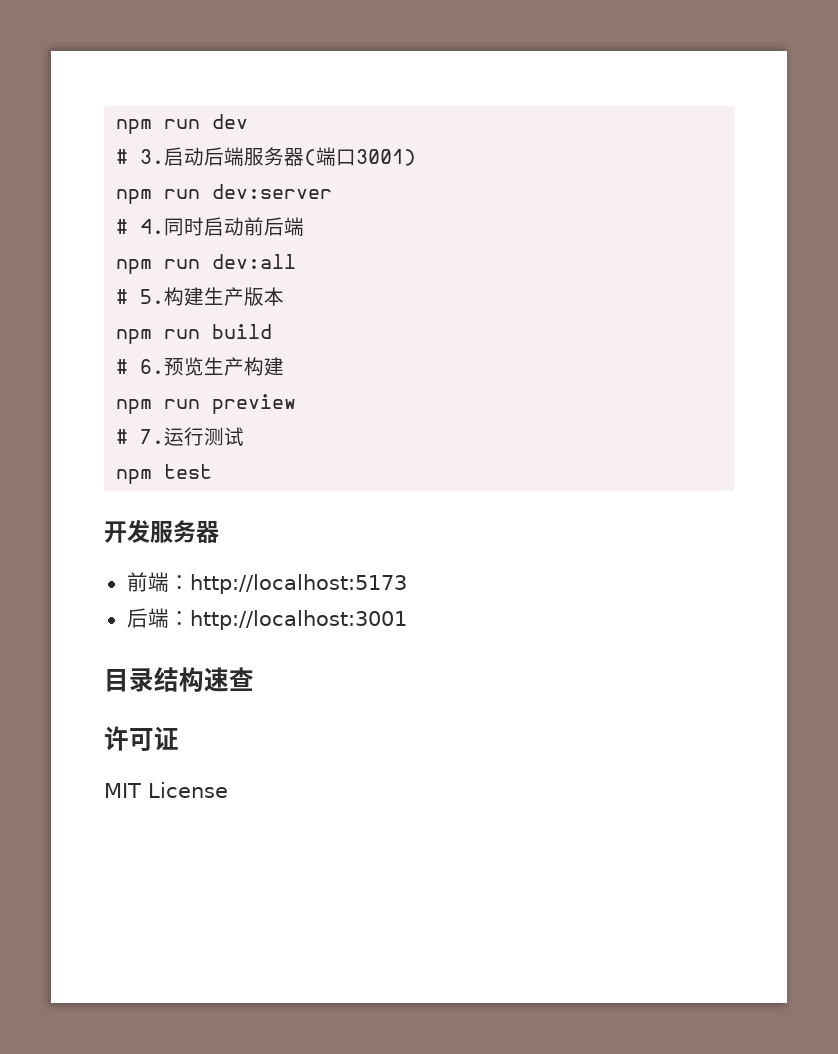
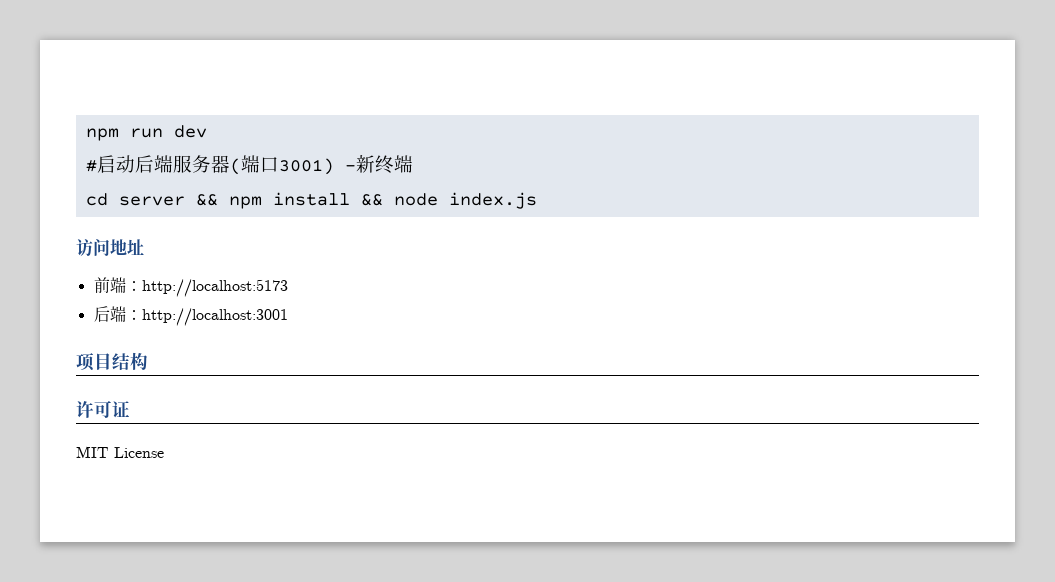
[140,149,165,164] 3. -> (97, 166) none
[116,184,333,204] [116,217,305,236] [116,254,297,274] [116,287,285,306] [116,324,273,344] [116,357,285,376] [116,394,297,414] [116,427,245,446] [116,464,213,484] [104,520,219,543] // npm run dev:server // # 4.同时启动前后端 // npm run dev:all // # 5.构建生产版本 // npm run build // # 6.预览生产构建 // npm run preview // # 7.运行测试 // npm test // 开发服务器 -> [344,155,413,174] [85,192,537,209] [76,239,144,257] -新终端 // cd server && npm install && node index.js // 访问地址
[104,668,154,692] 目录 -> [76,353,112,371] 项目
[204,667,254,692] 速查 -> (148, 361) none

